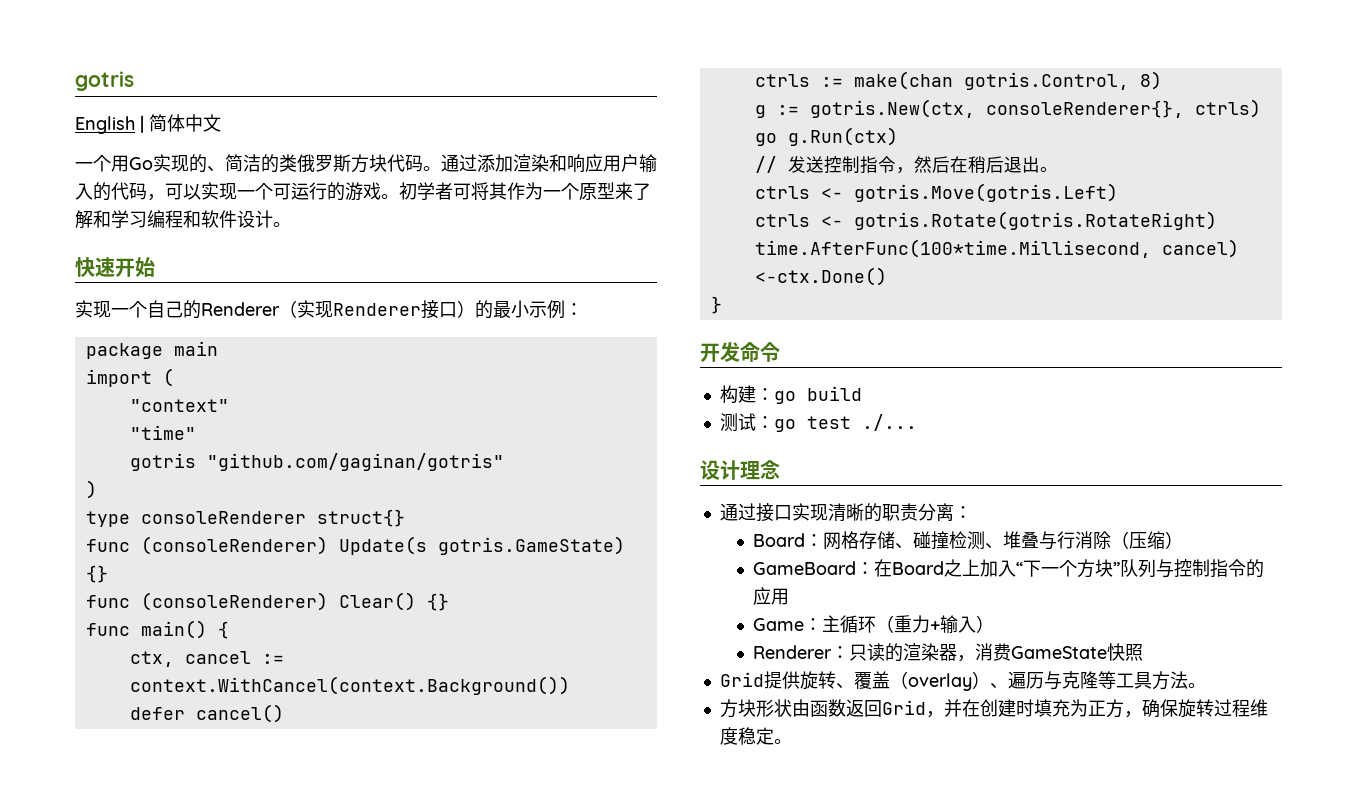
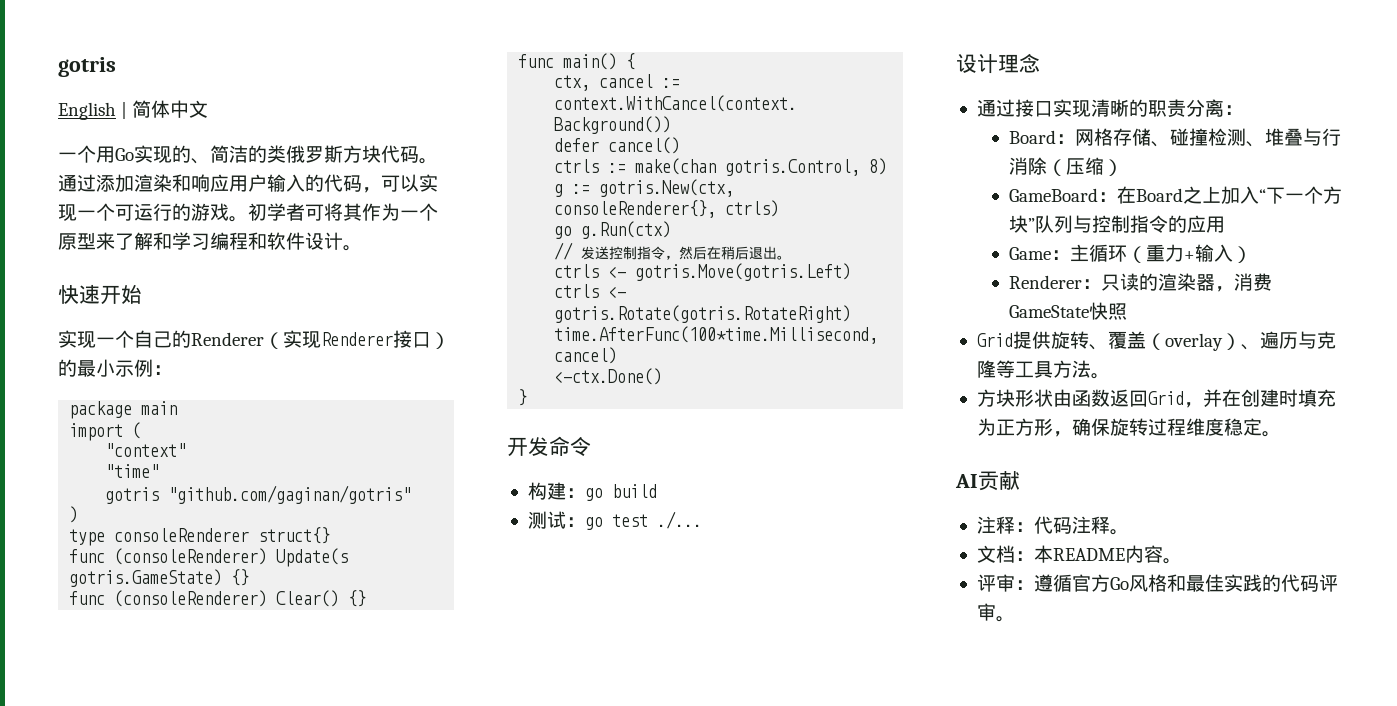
(1124, 708) none -> [1033,418,1053,436] 形
(792, 741) none -> [955,471,1020,491] [976,516,1129,535] [976,545,1182,564] [976,574,1338,592] [976,603,1015,622] // AI贡献 // 注释：代码注释。 // 文档：本README内容。 // 评审：遵循官方Go风格和最佳实践的代码评审。

